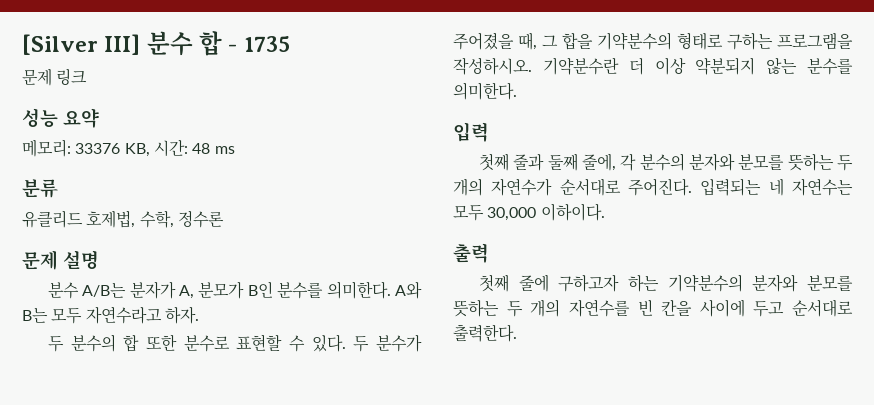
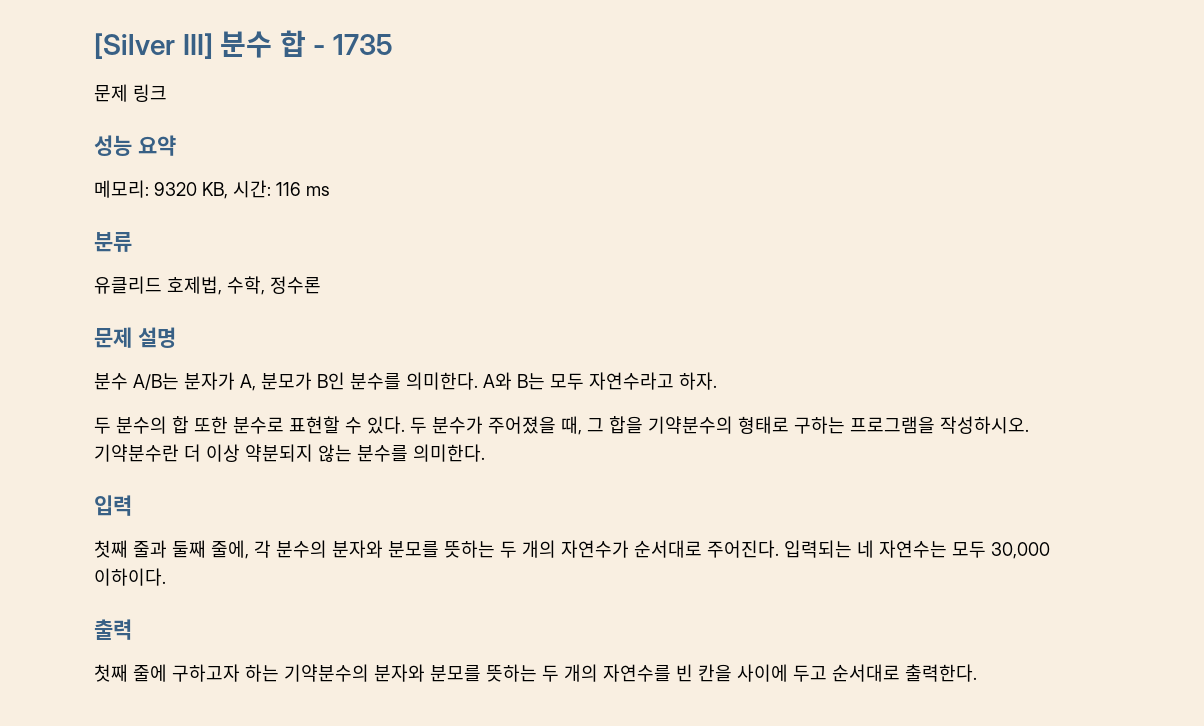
[75,143,121,154] 33376 -> [154,182,197,196] 9320
[192,143,211,154] 48 -> [276,182,301,196] 116

